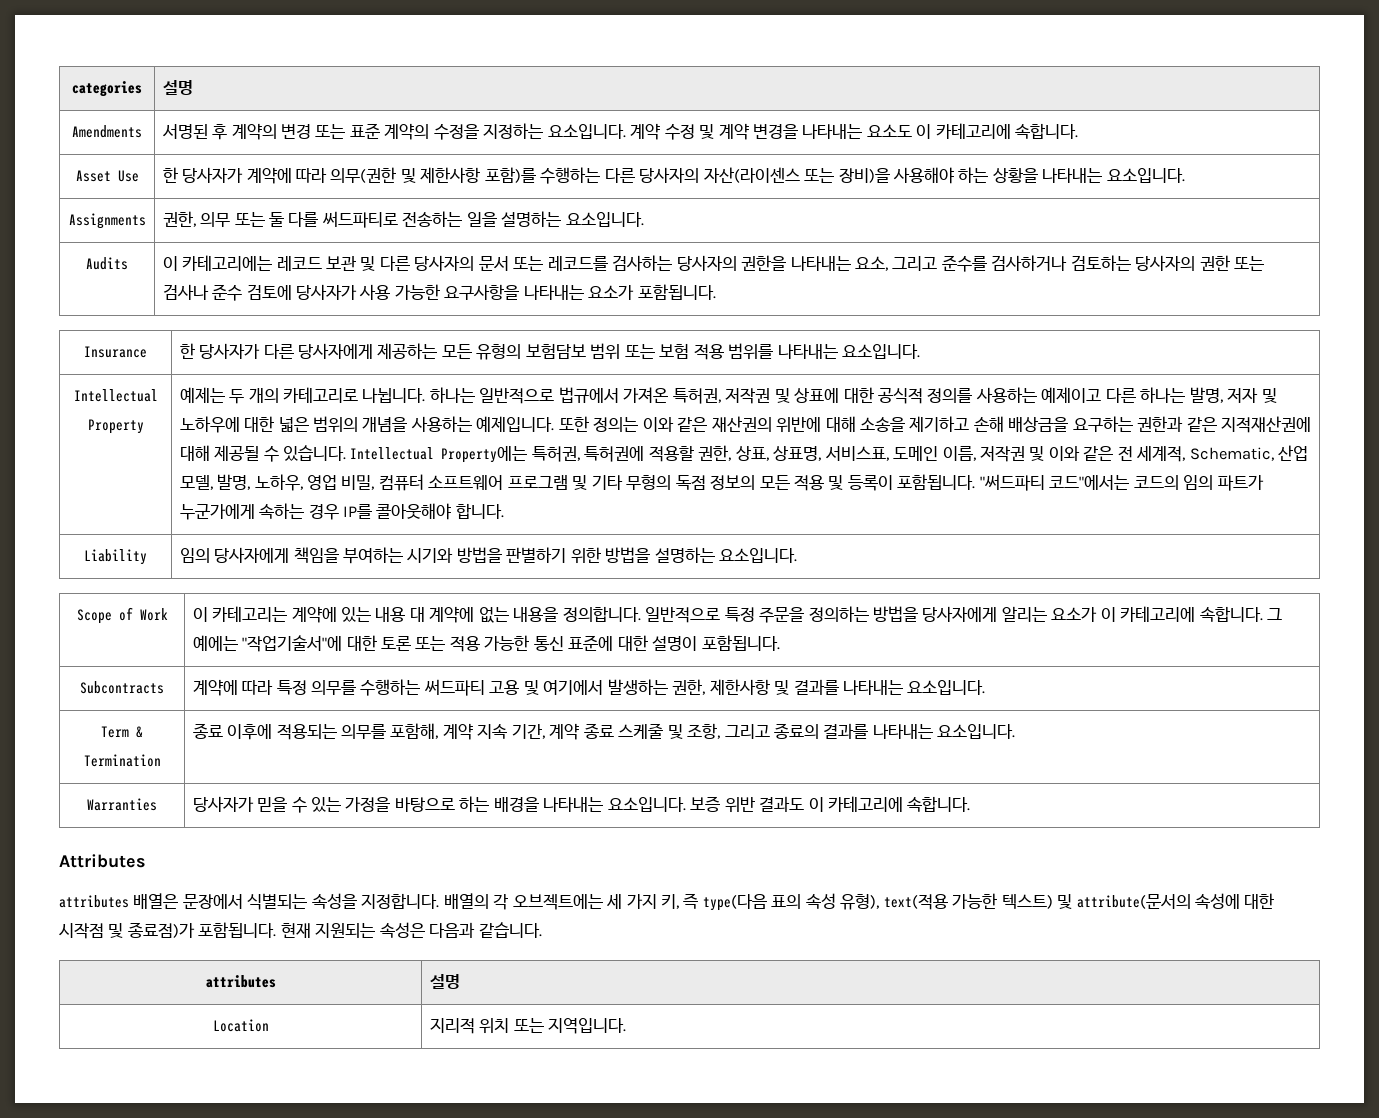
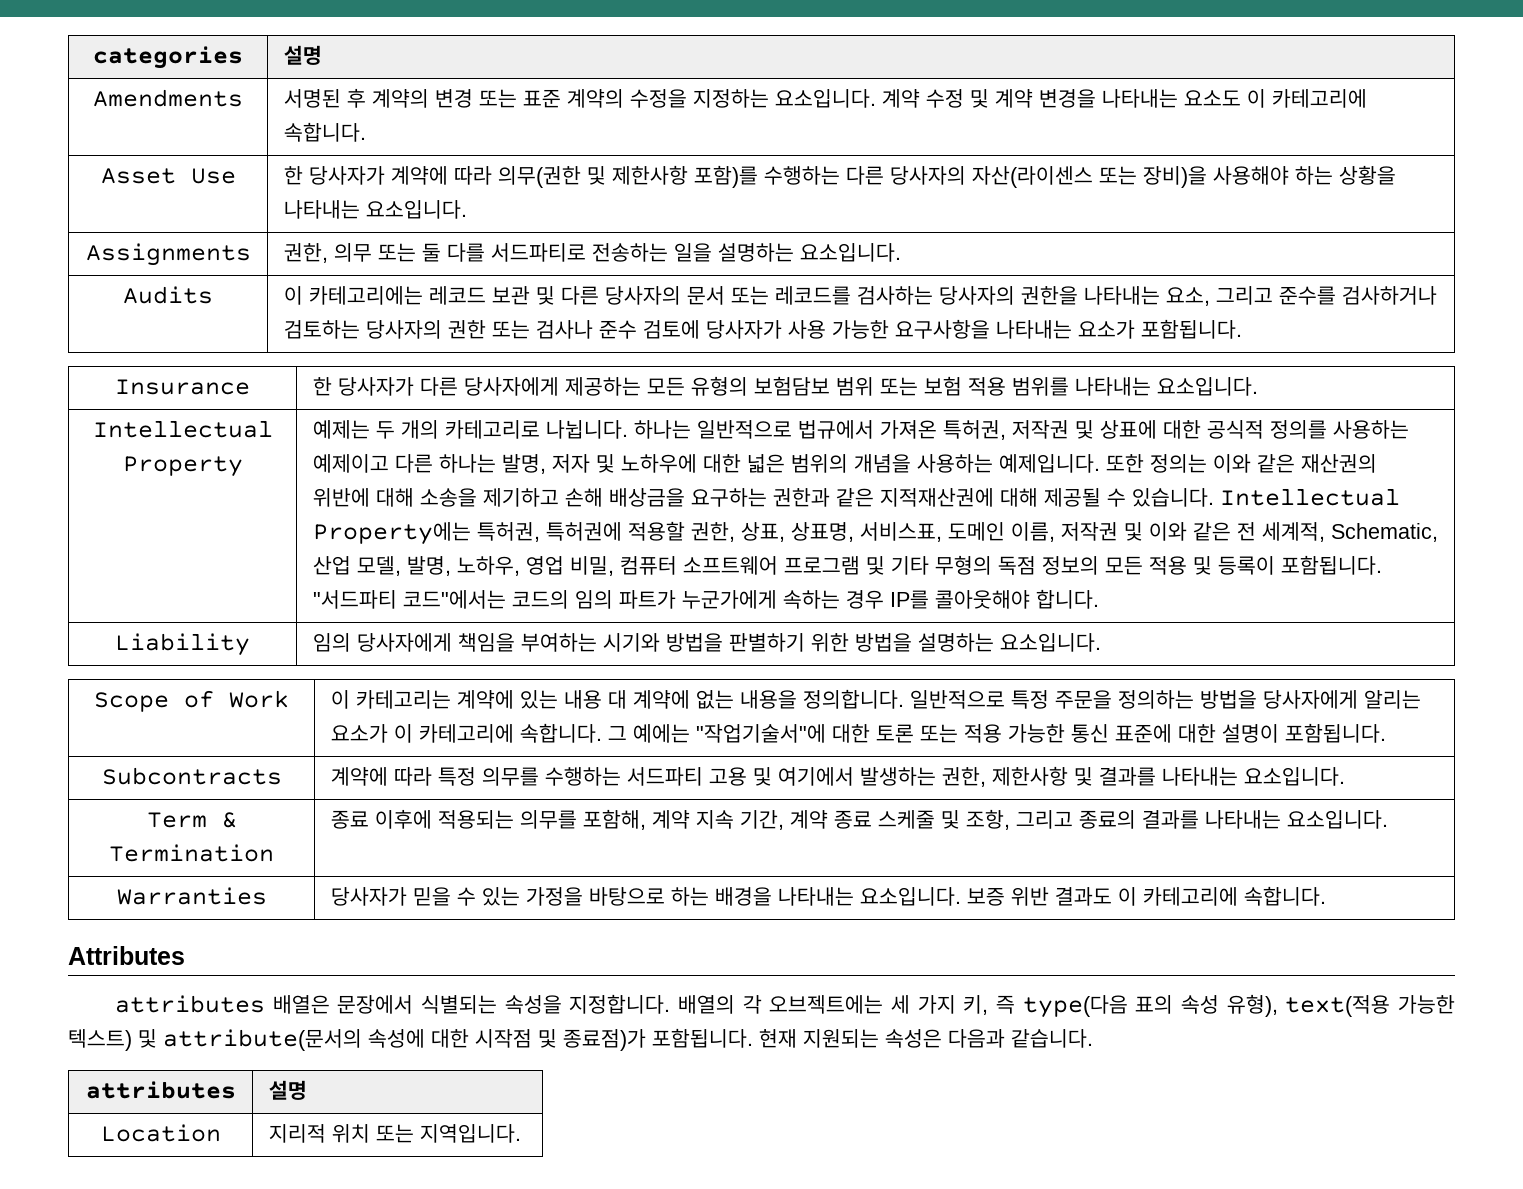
[321,211,398,228] 써드파티로 -> [490,243,586,262] 서드파티로
[979,474,1045,491] "써드파티 -> [312,590,397,609] "서드파티
[423,679,485,696] 써드파티 -> [626,767,703,786] 서드파티

